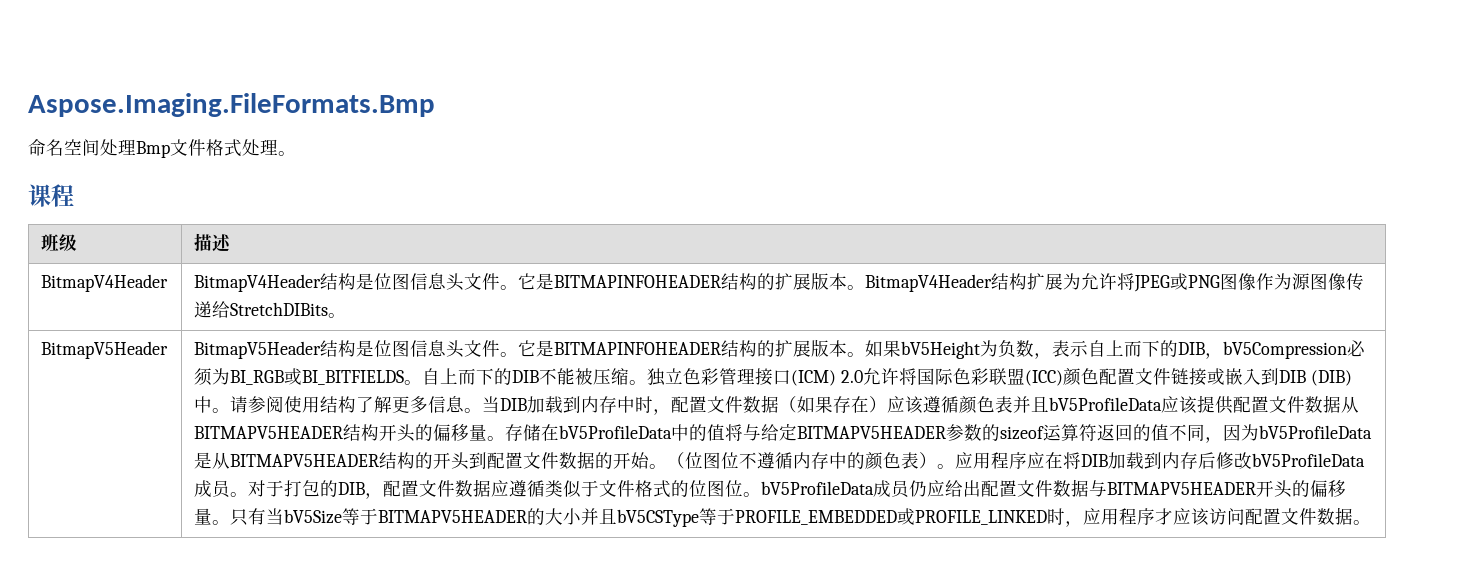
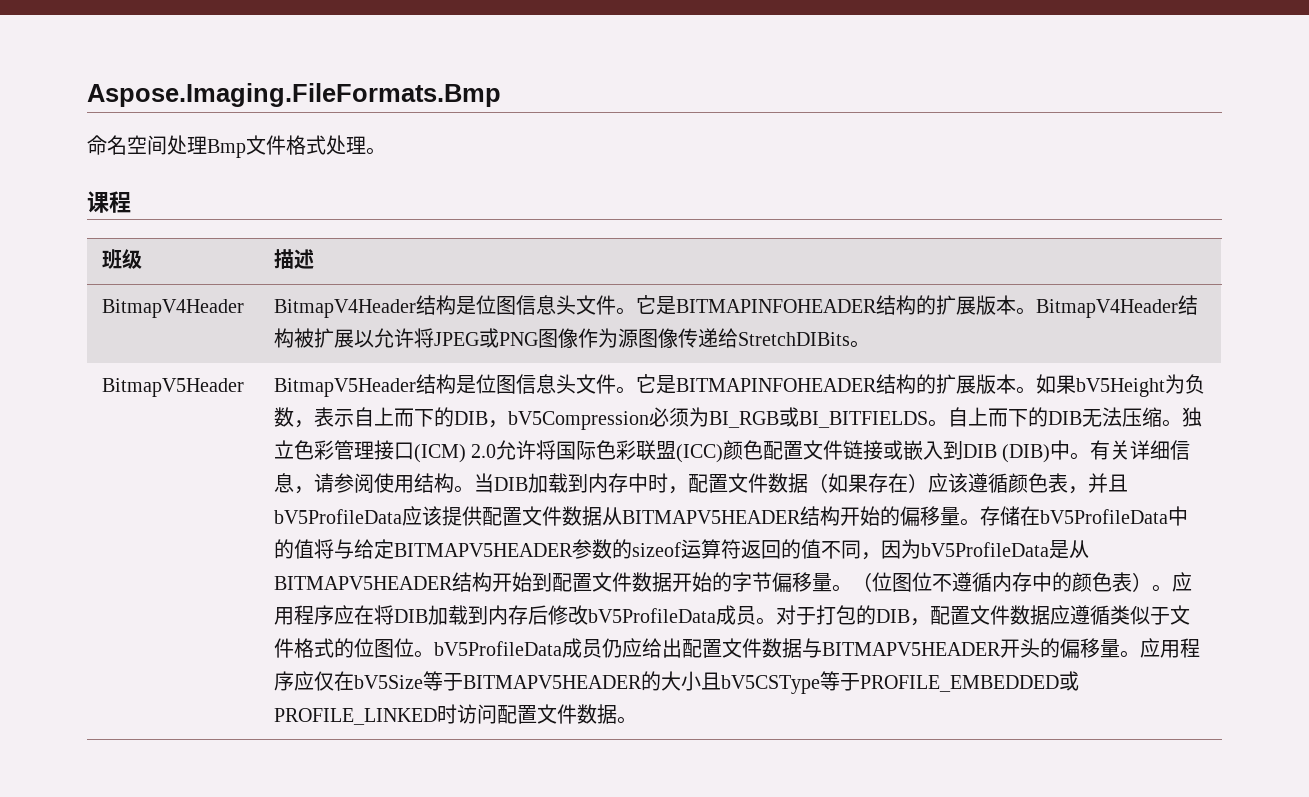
[1027,273,1082,290] 扩展为 -> [293,328,374,348] 被扩展以
[539,368,594,385] 不能被 -> [1081,407,1122,427] 无法
(231, 410) none -> [1090,440,1191,460] [273,473,314,494] 有关详细信息，
[356,396,465,413] 了解更多信息 -> (454, 483) none
(1014, 404) none -> [1067,486,1088,494] ，
[397,424,416,442] 头 -> [859,506,880,526] 始
[415,452,470,470] 的开头 -> [491,572,532,592] 开始
[595,452,650,469] 的开始 -> [671,572,832,593] 开始的字节偏移量
[230,508,285,526] 只有当 -> [1139,638,1200,658] [273,671,354,691] 应用程序应仅在
[581,508,600,525] 并 -> (701, 681) none
[1065,508,1210,527] ，应用程序才应该 -> (457, 714) none

